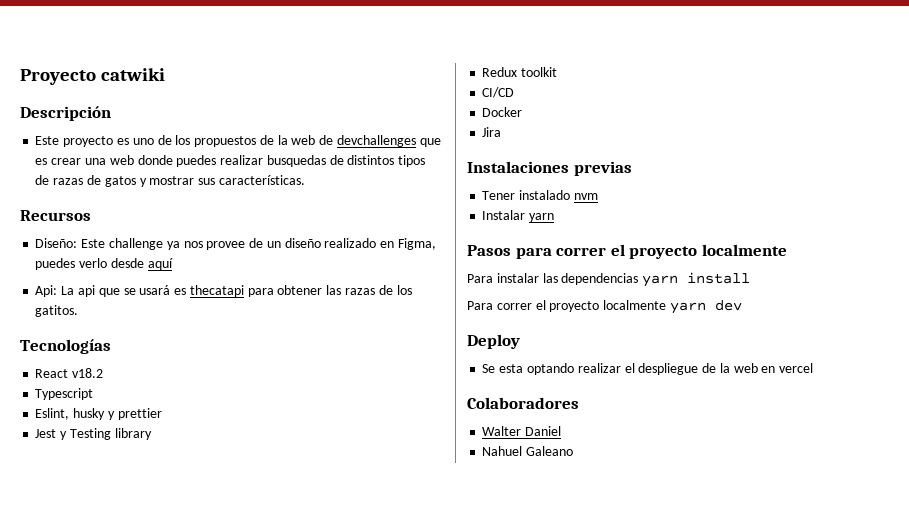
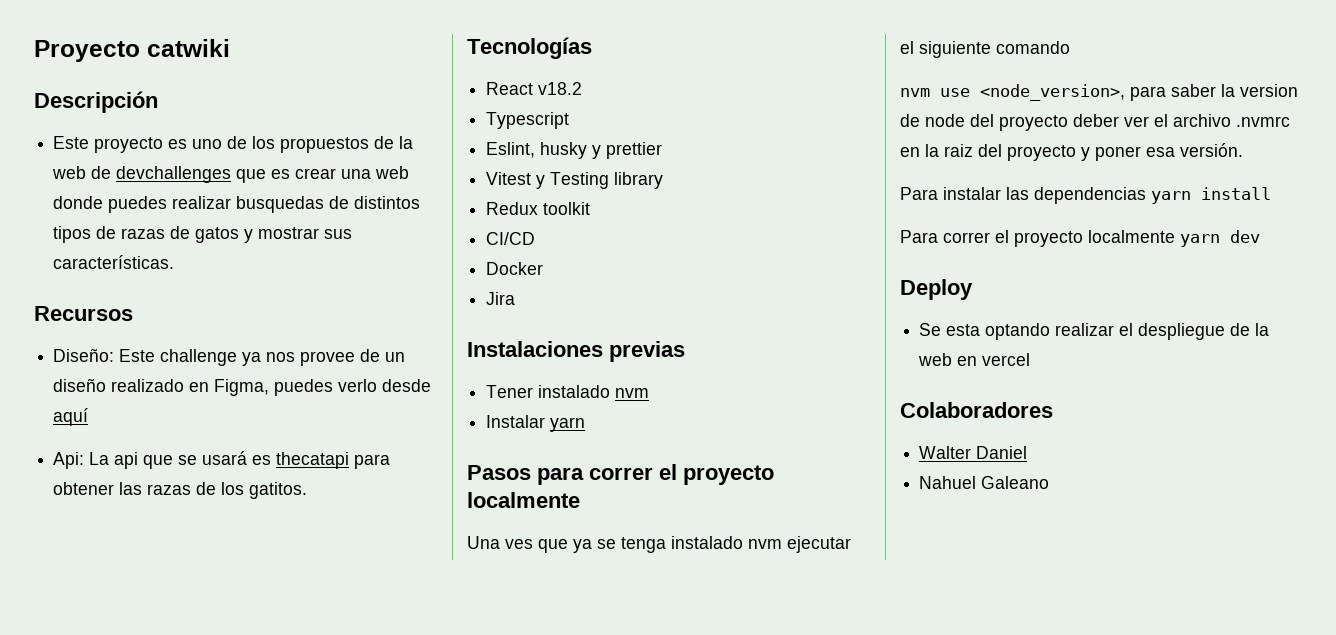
[35,429,57,438] Jest -> [486,172,532,185] Vitest
(787, 250) none -> [467,536,851,553] [900,41,1070,58] [900,84,1298,101] [900,114,1290,131] [900,143,1243,161] // Una ves que ya se tenga instalado nvm ejecutar el siguiente comando // nvm use <node_version>, para saber la version de node del proyecto deber ver el archivo .nvmrc en la raiz del proyecto y poner esa versión.

